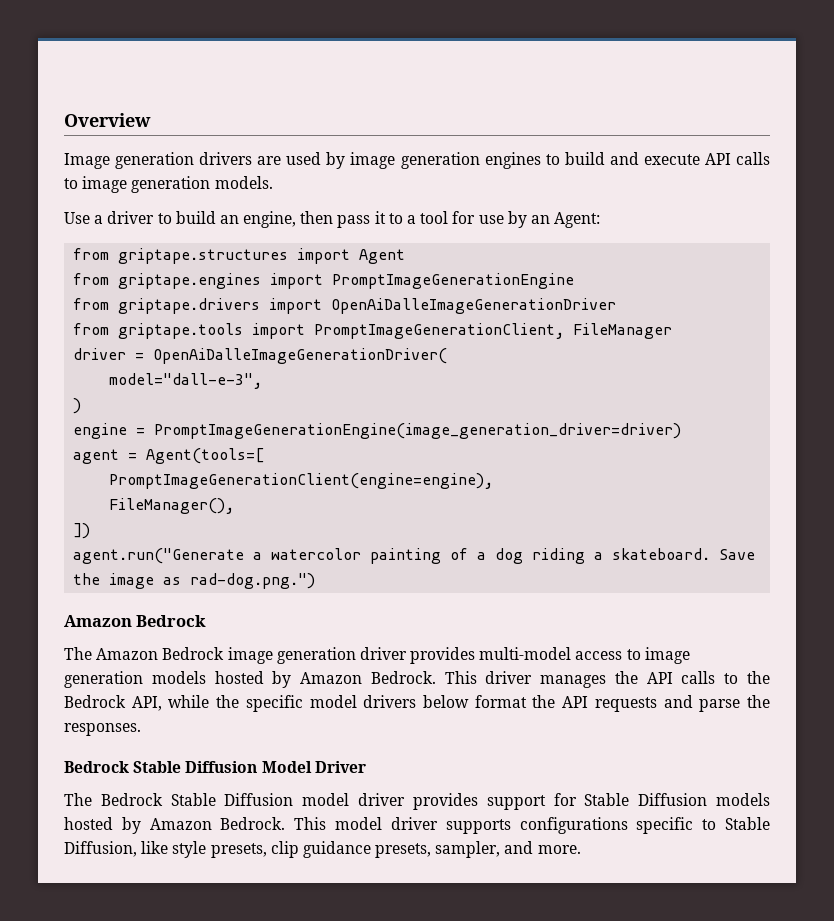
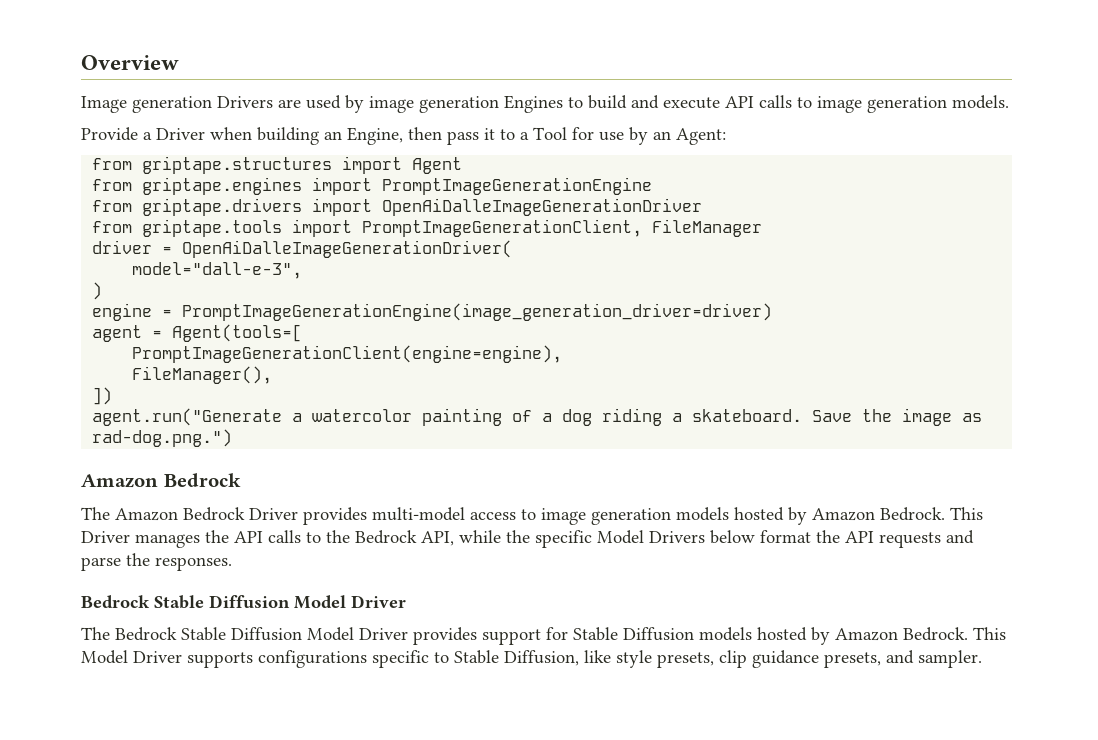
[199,152,253,165] drivers -> [217,96,273,108] Drivers
[484,152,541,169] engines -> [504,95,563,113] Engines
[64,211,297,228] Use a driver to build an engine, -> [81,127,403,145] Provide a Driver when building an Engine,
[420,211,449,224] tool -> [533,127,567,140] Tool
[227,647,407,664] image generation driver -> [249,508,298,520] Driver
[485,671,533,684] driver -> [81,531,130,543] Driver
[309,695,417,708] model drivers -> [597,530,705,544] Model Drivers
[302,793,406,806] model driver -> [307,627,408,641] Model Driver
[335,817,438,830] model driver -> [81,650,182,664] Model Driver
[435,841,581,858] sampler, and more. -> [886,650,982,668] and sampler.

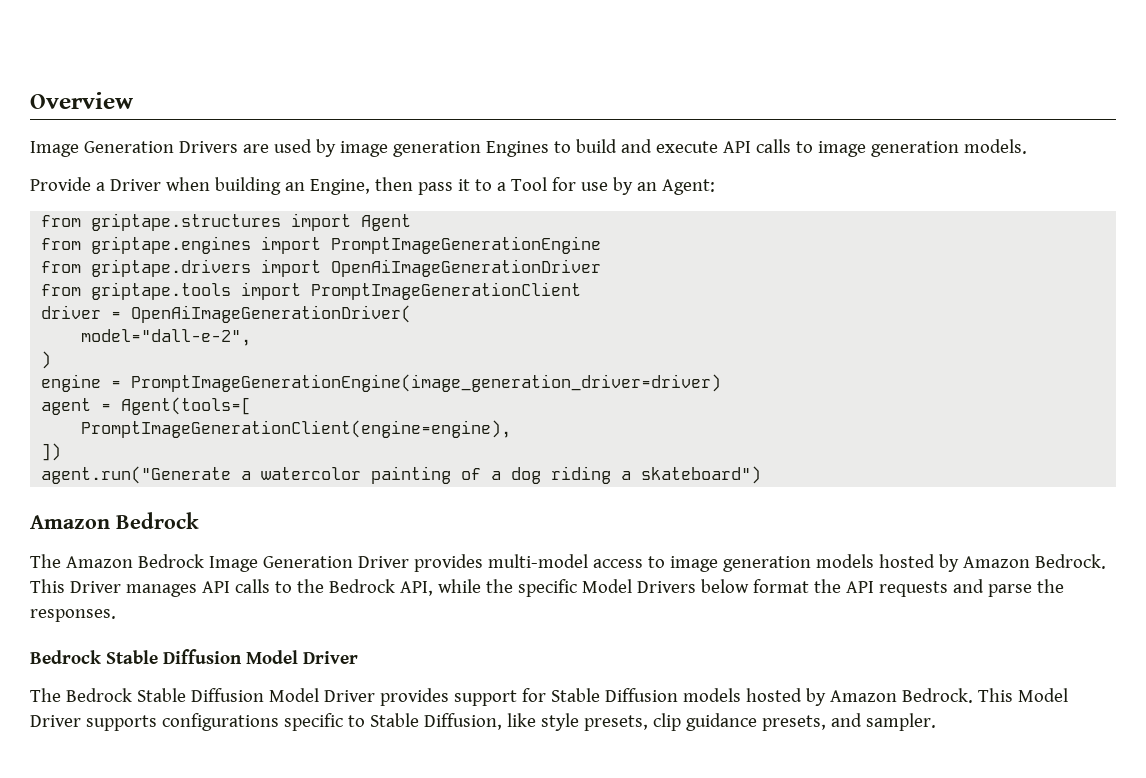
[132,96,212,113] generation -> [83,141,174,153] Generation
[382,198,703,216] OpenAiDalleImageGenerationDriver -> [331,259,602,277] OpenAiImageGenerationDriver
[362,219,763,237] PromptImageGenerationClient, FileManager -> [311,282,582,300] PromptImageGenerationClient
[182,240,513,258] [132,262,303,279] OpenAiDalleImageGenerationDriver( // model="dall-e-3", -> [131,305,412,323] [81,329,252,346] OpenAiImageGenerationDriver( // model="dall-e-2",
[132,366,273,384] // FileManager(), -> (512, 429) none
[692,408,983,426] [92,429,233,447] skateboard. Save the image as rad-dog.png.") -> [641,466,762,484] skateboard")
(245, 514) none -> [208,556,353,572] Image Generation
[205,530,229,543] the -> (197, 590) none

